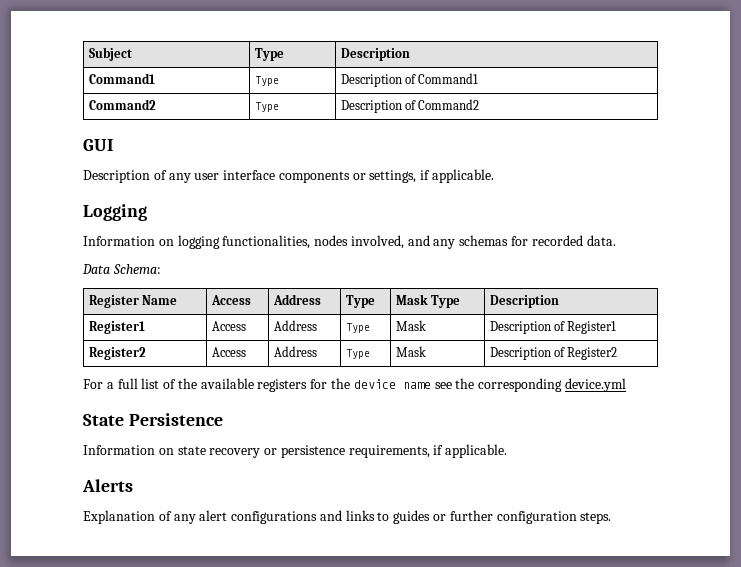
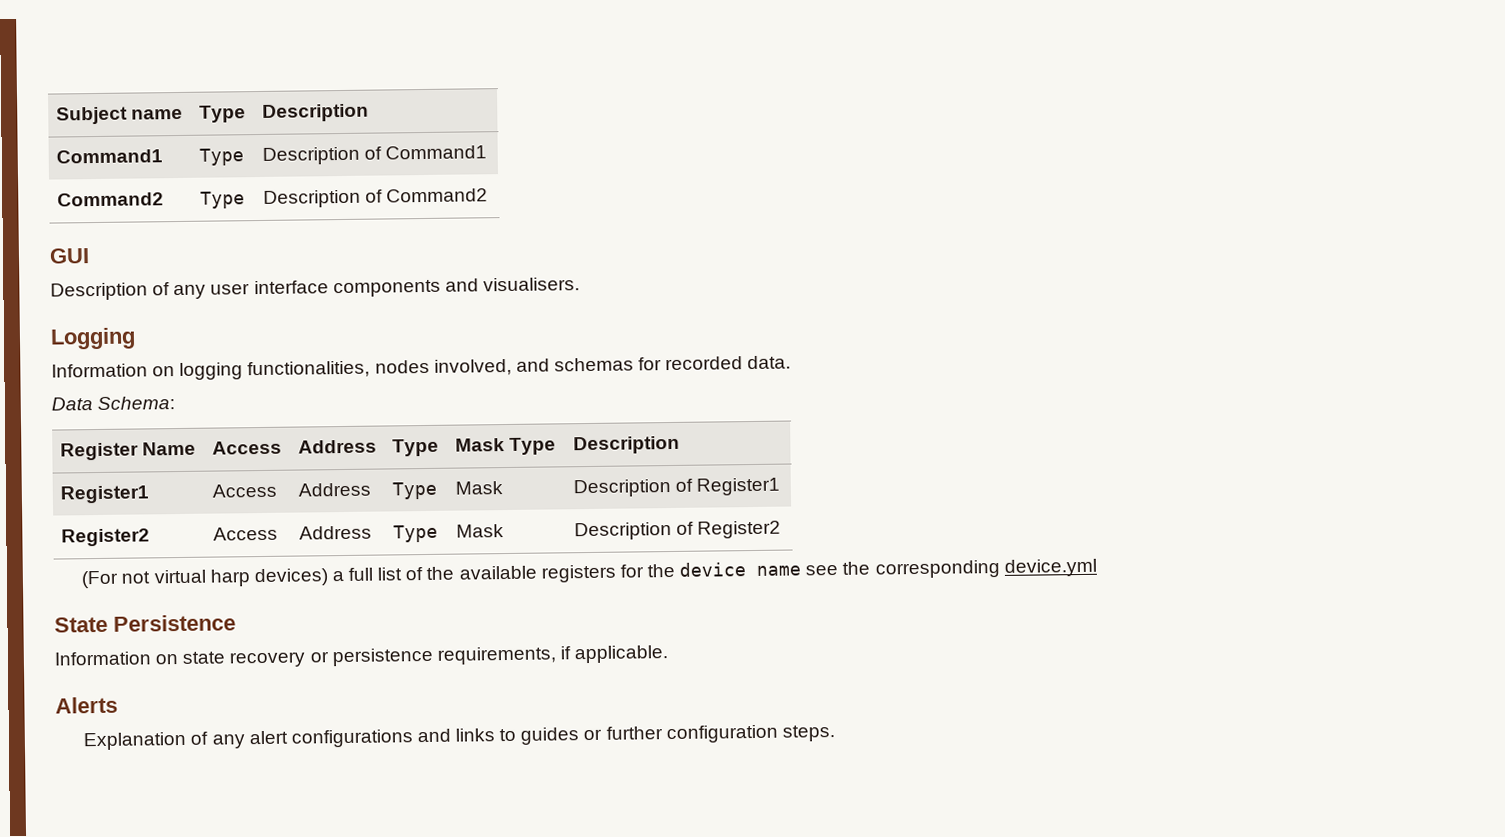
(132, 54) none -> [130,108,183,120] name
[352,169,495,183] or settings, if applicable. -> [444,277,580,292] and visualisers.
[433,239,456,249] any -> (550, 365) none
[83,379,103,389] For -> [81,568,329,589] (For not virtual harp devices)

